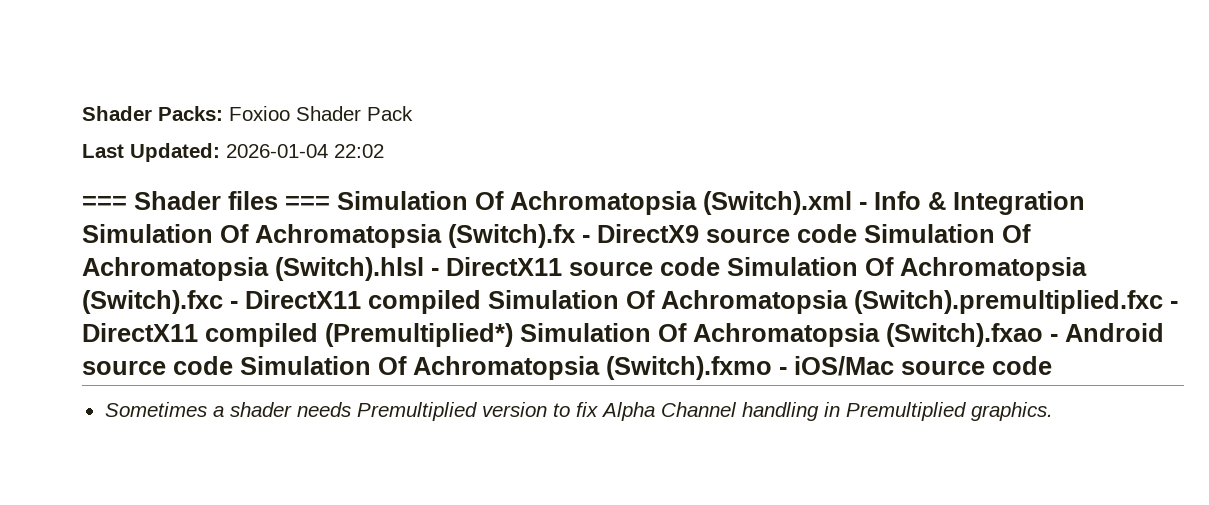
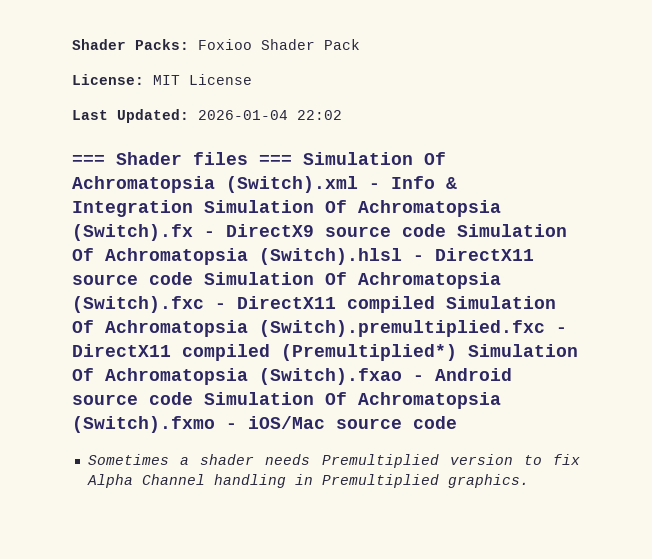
(413, 113) none -> [72,74,252,85] // License: MIT License

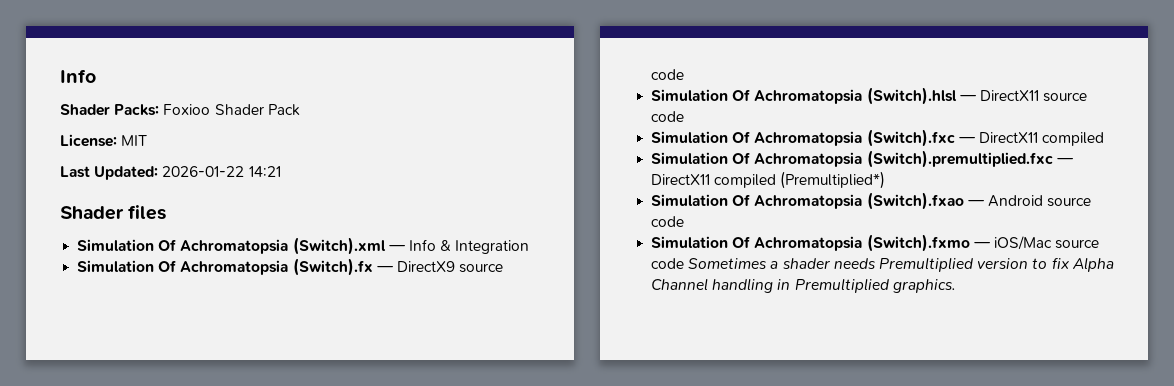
(72, 44) none -> [60,69,96,83] Info //
[189,74,252,85] License -> (148, 140) none
[198,110,342,120] [72,155,105,165] 2026-01-04 22:02 // === -> [162,166,281,177] 2026-01-22 14:21 //
[259,155,292,165] === -> (167, 212) //
[369,183,380,189] - -> [388,245,405,251] —
(193, 208) none -> (530, 247) //
[204,231,215,237] - -> [376,266,393,272] —
(446, 230) none -> (685, 74) //
[413,255,424,261] - -> [959,95,976,101] —
(193, 278) none -> (685, 116) //
[215,296,435,313] - DirectX11 compiled -> [958,132,1105,146] — DirectX11 compiled //
[556,327,567,333] - -> [1056,158,1073,164] —
(457, 352) none -> (886, 180) //
[413,375,424,381] - -> [967,200,984,206] —
(193, 398) none -> (685, 221) //
[226,423,237,429] - -> [973,242,990,248] —
(457, 422) // -> (685, 263) none

